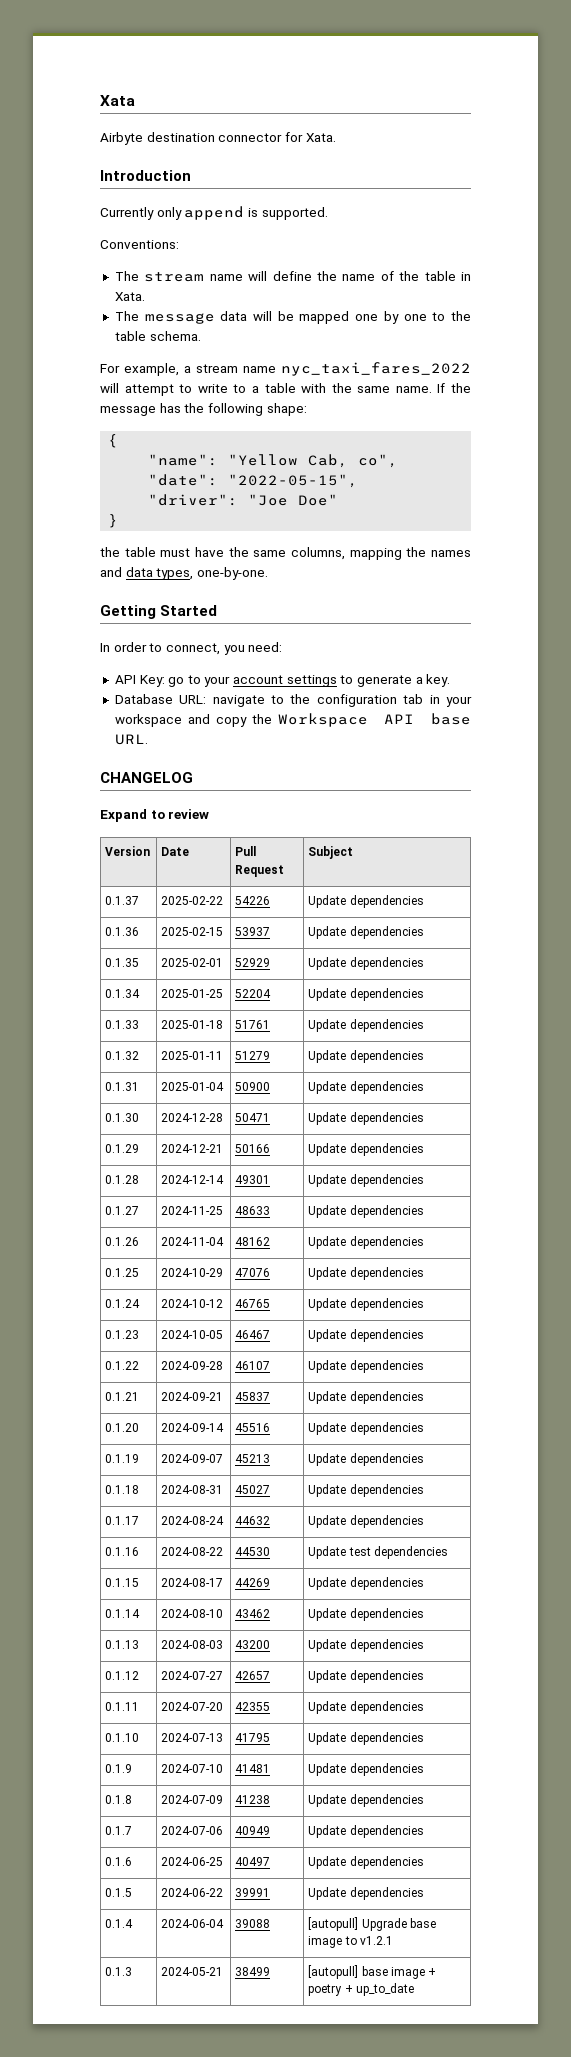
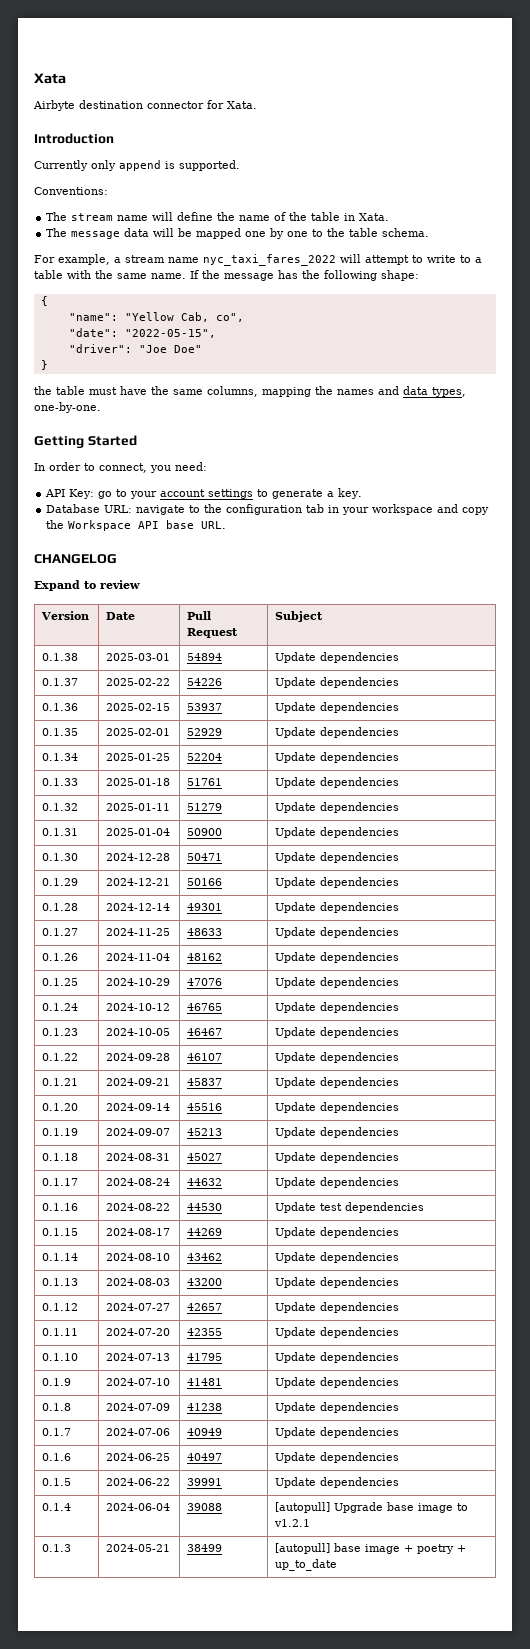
(354, 852) none -> [42,653,79,661] [106,653,171,661] [187,653,223,661] [275,652,400,663] // 0.1.38 | 2025-03-01 | 54894 | Update dependencies

